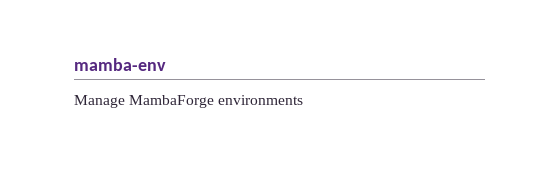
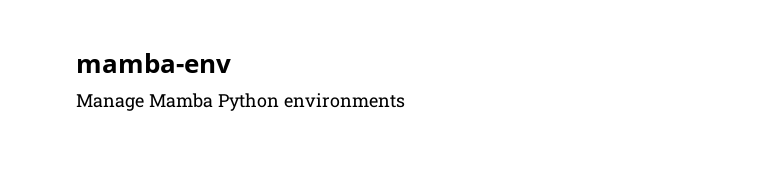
[129,95,215,108] MambaForge -> [148,93,279,111] Mamba Python

